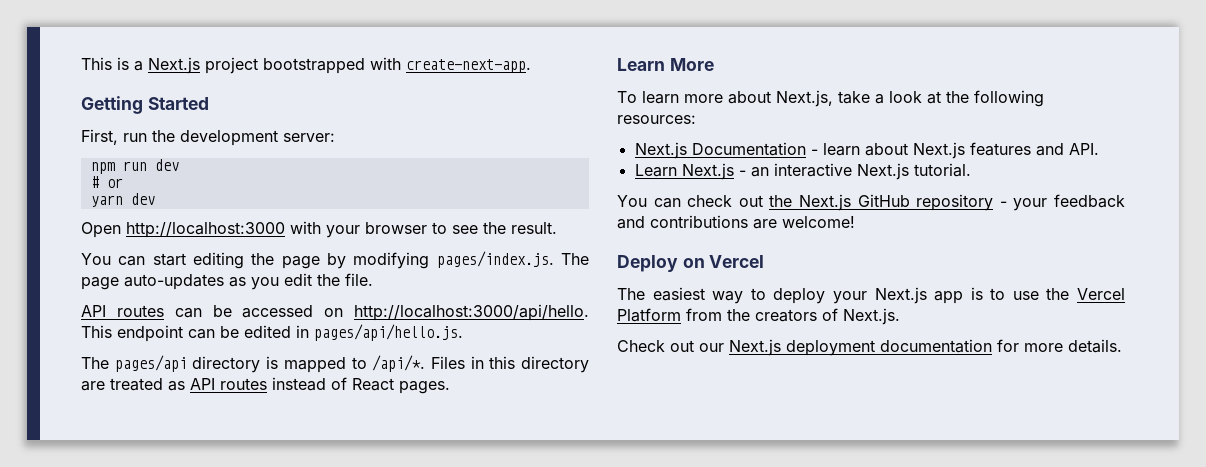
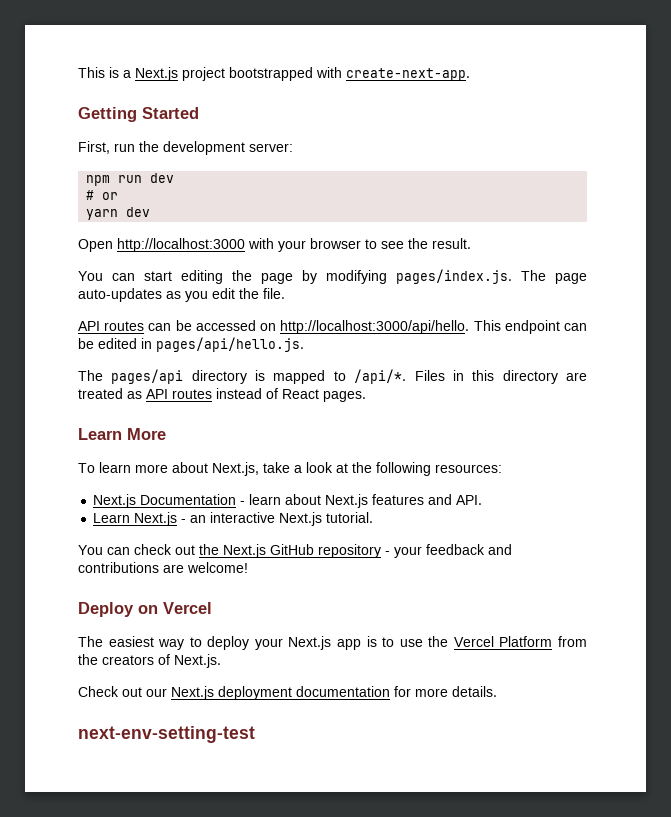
(1122, 346) none -> [78,726,255,743] // next-env-setting-test

